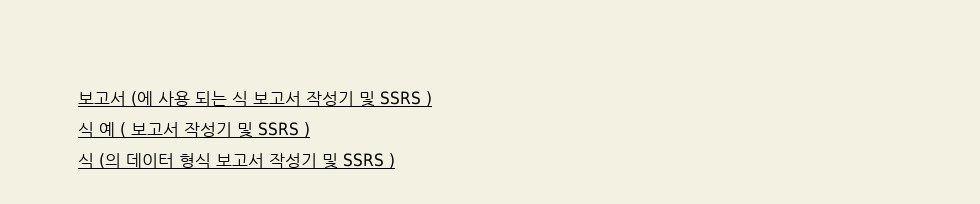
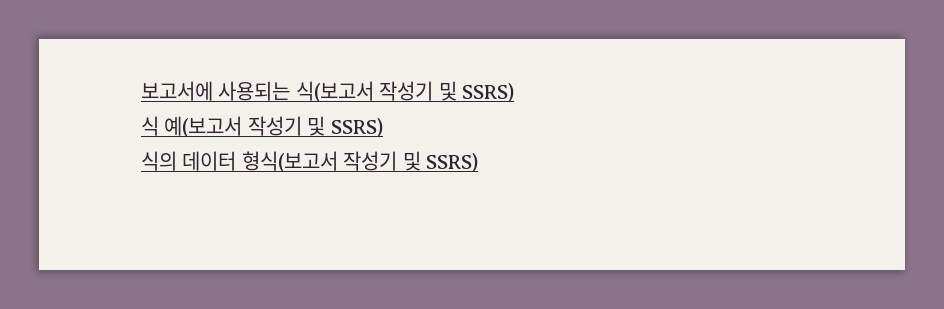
[78,91,432,107] [78,122,310,138] [78,153,395,169] 보고서 (에 사용 되는 식 보고서 작성기 및 SSRS ) // 식 예 ( 보고서 작성기 및 SSRS ) // 식 (의 데이터 형식 보고서 작성기 및 SSRS ) -> [141,81,514,102] [141,116,383,137] [141,151,478,172] 보고서에 사용되는 식(보고서 작성기 및 SSRS) // 식 예(보고서 작성기 및 SSRS) // 식의 데이터 형식(보고서 작성기 및 SSRS)

